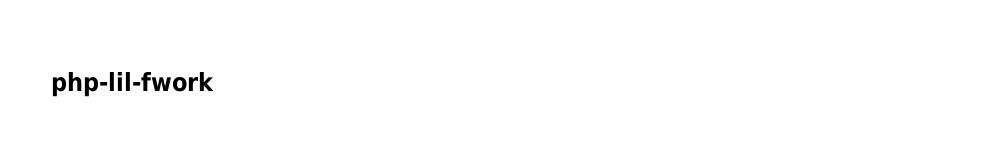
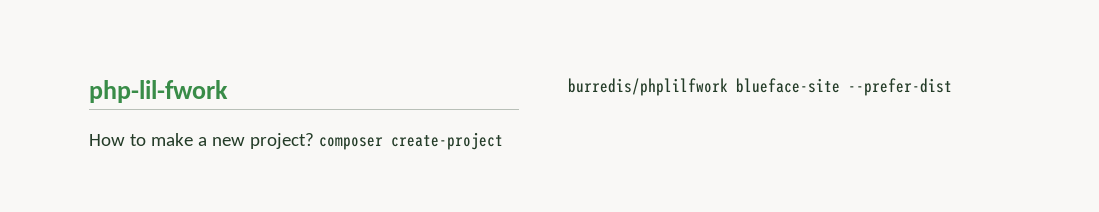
(214, 84) none -> [89,132,503,150] [568,78,952,96] // How to make a new project? composer create-project burredis/phplilfwork blueface-site --prefer-dist

